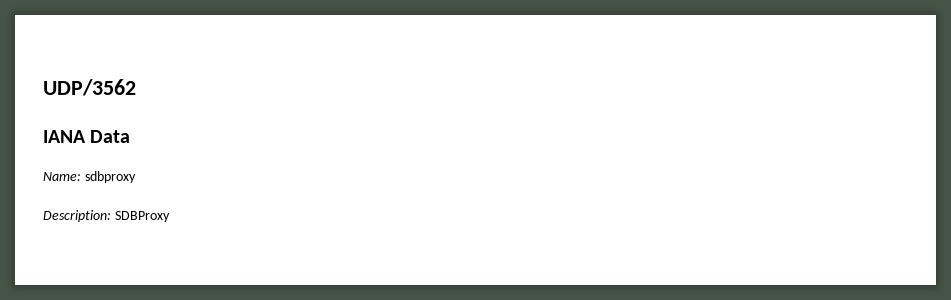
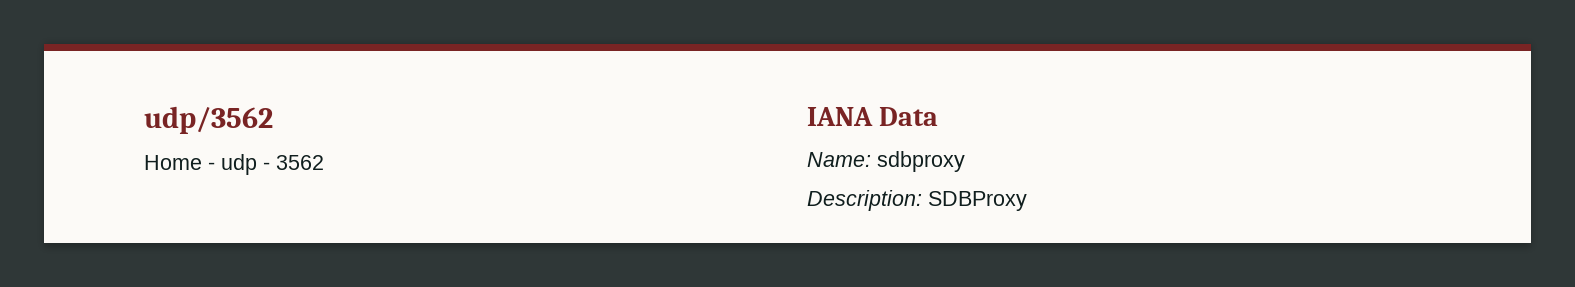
[43,79,136,96] UDP/3562 -> [144,106,273,134] [144,154,324,175] udp/3562 // Home - udp - 3562

